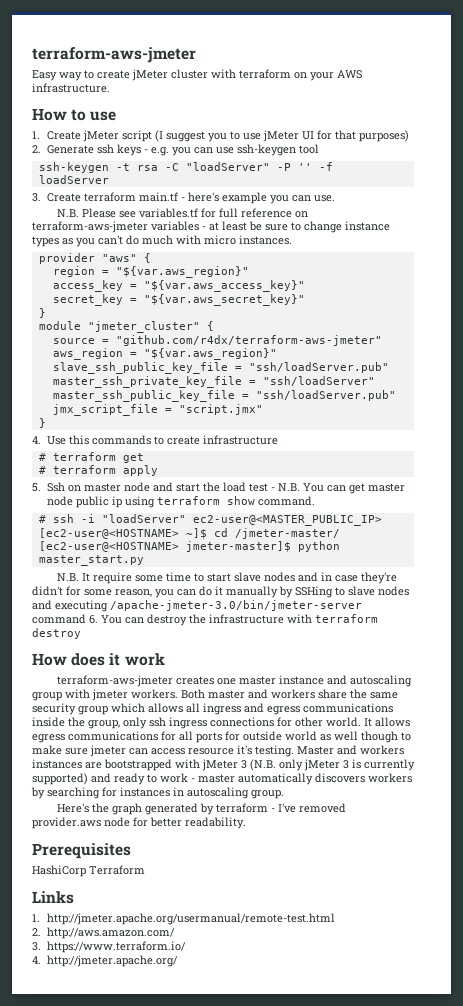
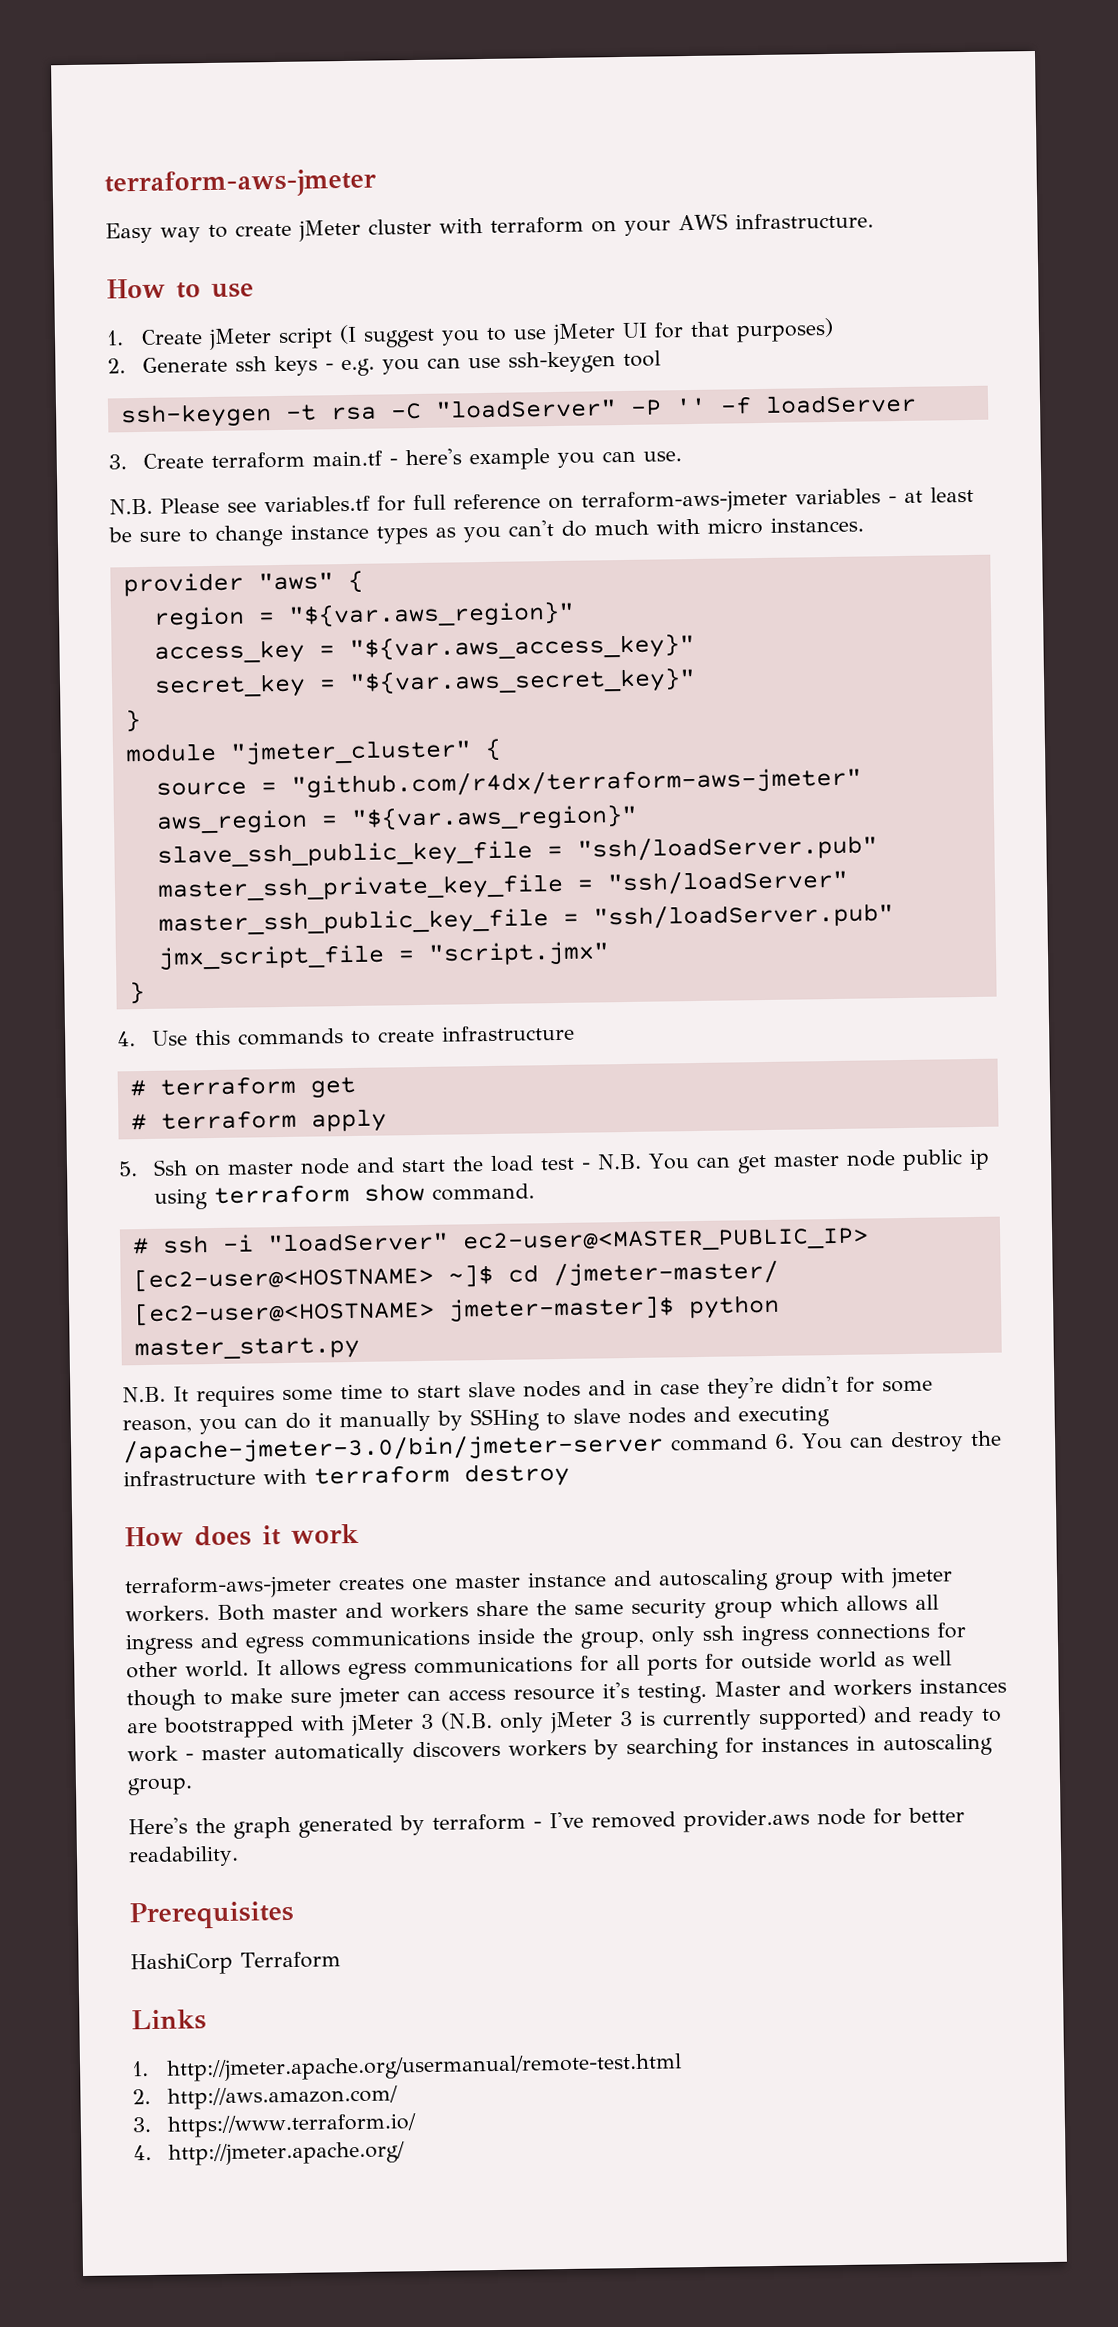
[92,572,132,584] require -> [196,1385,275,1408] requires

